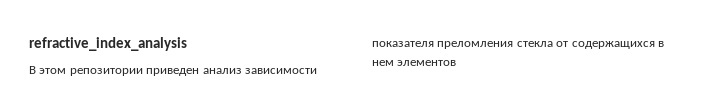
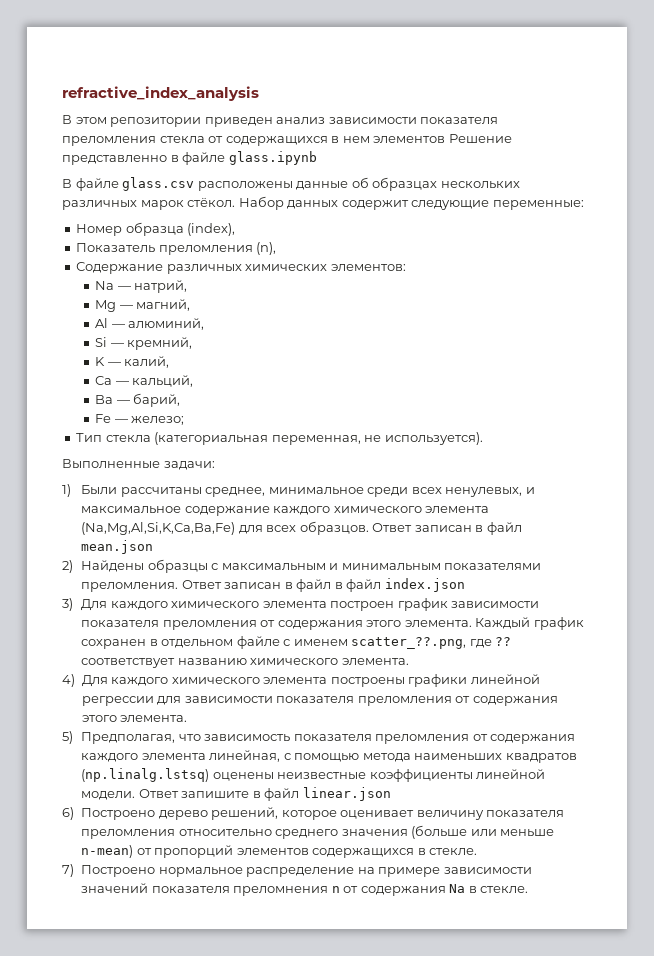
(457, 63) none -> [448,134,512,143] [62,151,317,165] [62,177,520,191] [62,196,584,210] [76,222,236,236] [76,242,277,255] [76,262,406,274] [95,280,188,293] [95,299,191,312] [95,318,205,330] [95,337,193,350] [95,356,170,368] [95,375,194,387] [95,393,181,407] [95,414,185,425] [76,432,483,445] [62,459,215,470] [62,484,535,497] [81,506,490,516] [81,521,522,535] [81,540,154,554] [62,559,542,573] [81,578,465,592] [62,598,540,611] [81,617,584,630] [81,636,512,649] [81,658,409,668] [62,674,540,687] [81,696,558,706] [81,715,188,722] [62,731,576,744] [81,750,577,763] [81,768,546,782] [81,787,391,801] [62,807,565,820] [81,825,555,839] [81,845,478,858] [62,864,532,877] [81,883,529,896] Решение представленно в файле glass.ipynb // В файле glass.csv расположены данные об образцах нескольких различных марок стёкол. Набор данных содержит следующие переменные: // Номер образца (index), // Показатель преломления (n), // Содержание различных химических элементов: // Na — натрий, // Mg — магний, // Al — алюминий, // Si — кремний, // K — калий, // Ca — кальций, // Ba — барий, // Fe — железо; // Тип стекла (категориальная переменная, не используется). // Выполненные задачи: // 1) Были рассчитаны среднее, минимальное среди всех ненулевых, и максимальное содержание каждого химического элемента (Na,Mg,Al,Si,K,Ca,Ba,Fe) для всех образцов. Ответ записан в файл mean.json // 2) Найдены образцы с максимальным и минимальным показателями преломления. Ответ записан в файл в файл index.json // 3) Для каждого химического элемента построен график зависимости показателя преломления от содержания этого элемента. Каждый график сохранен в отдельном файле с именем scatter_??.png, где ?? соответствует названию химического элемента. // 4) Для каждого химического элемента построены графики линейной регрессии для зависимости показателя преломления от содержания этого элемента. // 5) Предполагая, что зависимость показателя преломления от содержания каждого элемента линейная, с помощью метода наименьших квадратов (np.linalg.lstsq) оценены неизвестные коэффициенты линейной модели. Ответ запишите в файл linear.json // 6) Построено дерево решений, которое оценивает величину показателя преломления относительно среднего значения (больше или меньше n-mean) от пропорций элементов содержащихся в стекле. // 7) Построено нормальное распределение на примере зависимости значений показателя преломнения n от содержания Na в стекле.

